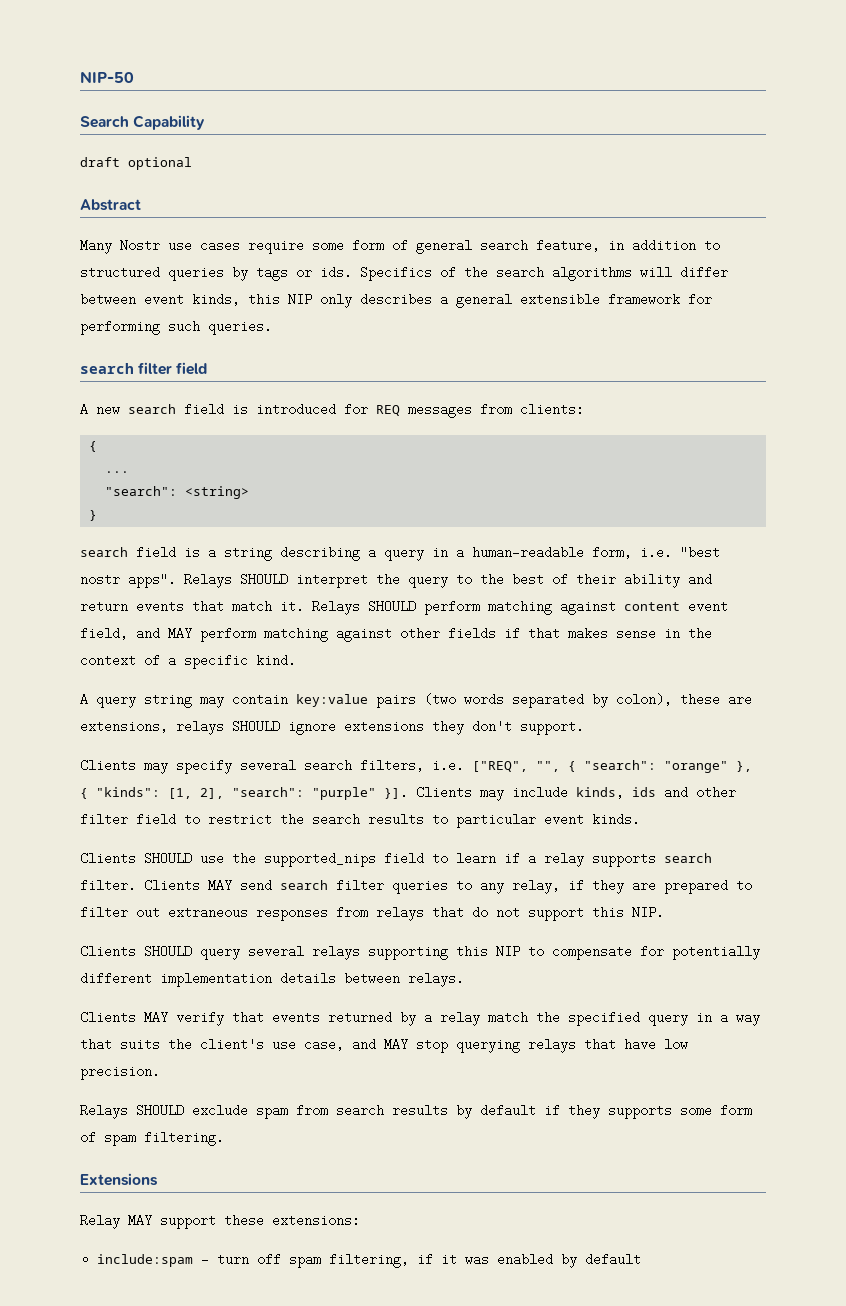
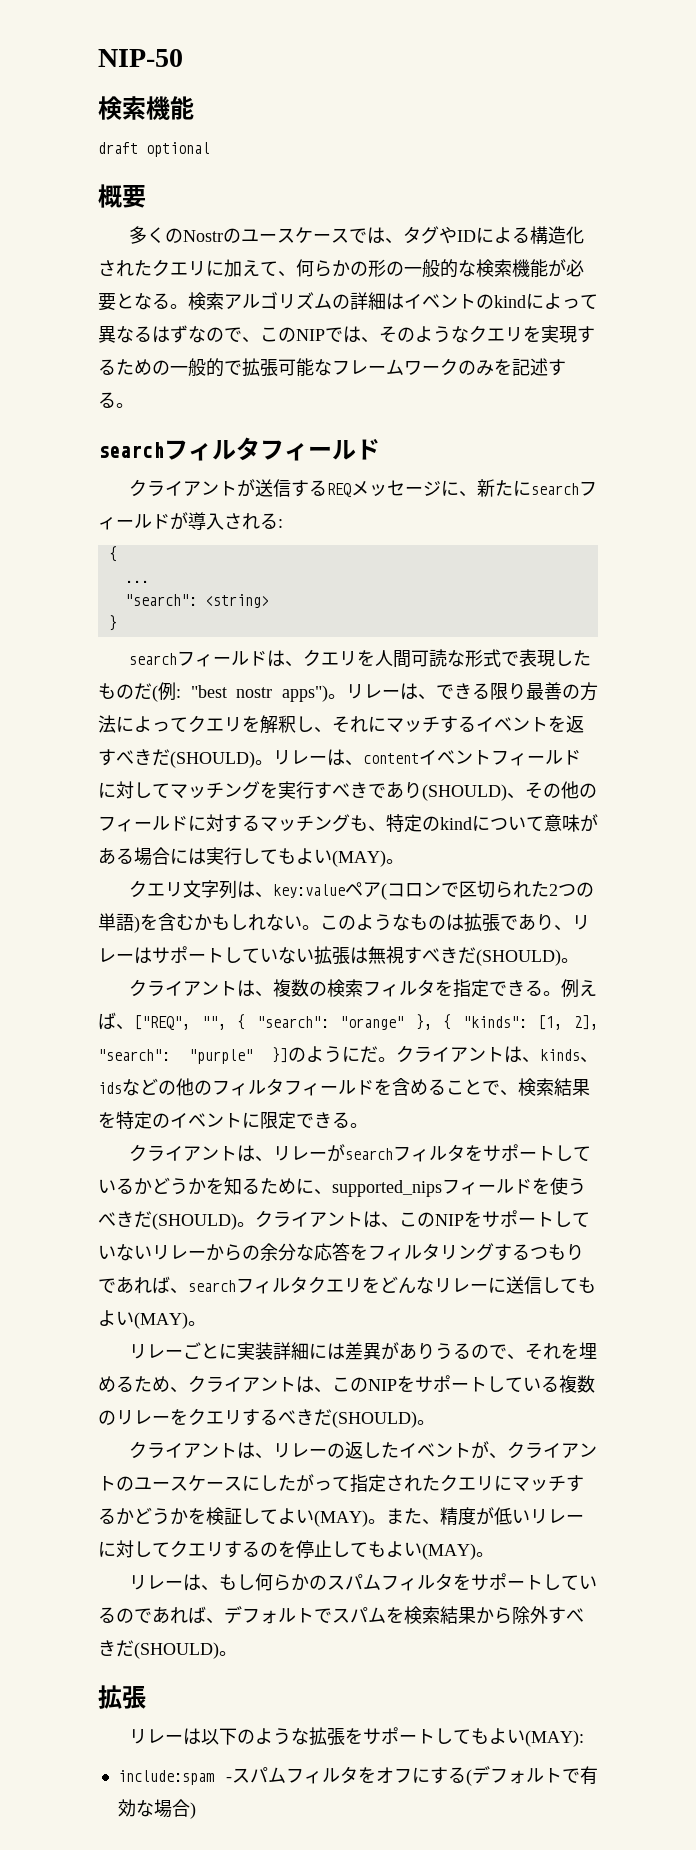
[80,115,206,130] Search Capability -> [98,96,194,120] 検索機能
[80,199,141,211] [80,239,720,254] [80,266,728,281] [80,293,712,308] [80,320,272,335] [80,362,208,375] [80,403,584,418] Abstract // Many Nostr use cases require some form of general search feature, in addition to structured queries by tags or ids. Specifics of the search algorithms will differ between event kinds, this NIP only describes a general extensible framework for performing such queries. // search filter field // A new search field is introduced for REQ messages from clients: -> [98,184,146,208] [128,226,584,244] [98,259,584,278] [98,292,598,311] [98,325,595,343] [98,358,566,377] [98,392,134,408] [98,437,380,461] [128,479,597,497] [98,512,283,530] 概要 // 多くのNostrのユースケースでは、タグやIDによる構造化されたクエリに加えて、何らかの形の一般的な検索機能が必要となる。検索アルゴリズムの詳細はイベントのkindによって異なるはずなので、このNIPでは、そのようなクエリを実現するための一般的で拡張可能なフレームワークのみを記述する。 // searchフィルタフィールド // クライアントが送信するREQメッセージに、新たにsearchフィールドが導入される:
[136,546,720,561] [80,573,712,588] [80,600,728,615] [80,627,712,642] [80,654,296,669] [80,693,752,708] [80,720,584,735] [80,759,464,774] field is a string describing a query in a human-readable form, i.e. "best nostr apps". Relays SHOULD interpret the query to the best of their ability and return events that match it. Relays SHOULD perform matching against content event field, and MAY perform matching against other fields if that makes sense in the context of a specific kind. // A query string may contain key:value pairs (two words separated by colon), these are extensions, relays SHOULD ignore extensions they don't support. // Clients may specify several search filters, i.e. -> [176,649,591,668] [98,682,598,702] [98,715,584,734] [98,749,581,768] [98,781,597,801] [98,814,598,832] [98,847,404,867] [128,880,594,900] [98,913,590,933] [98,946,579,966] [128,979,597,998] [98,1012,134,1030] フィールドは、クエリを人間可読な形式で表現したものだ(例: "best nostr apps")。リレーは、できる限り最善の方法によってクエリを解釈し、それにマッチするイベントを返すべきだ(SHOULD)。リレーは、contentイベントフィールドに対してマッチングを実行すべきであり(SHOULD)、その他のフィールドに対するマッチングも、特定のkindについて意味がある場合には実行してもよい(MAY)。 // クエリ文字列は、key:valueペア(コロンで区切られた2つの単語)を含むかもしれない。このようなものは拡張であり、リレーはサポートしていない拡張は無視すべきだ(SHOULD)。 // クライアントは、複数の検索フィルタを指定できる。例えば、
[384,786,736,801] [80,813,640,828] [80,852,712,867] [80,879,752,894] [80,906,664,921] [80,945,760,960] [80,972,464,987] [80,1011,760,1026] [80,1038,688,1053] [80,1065,160,1080] [80,1104,752,1119] [80,1131,224,1146] [80,1173,158,1186] [80,1214,360,1229] [97,1253,642,1268] }]. Clients may include kinds, ids and other filter field to restrict the search results to particular event kinds. // Clients SHOULD use the supported_nips field to learn if a relay supports search filter. Clients MAY send search filter queries to any relay, if they are prepared to filter out extraneous responses from relays that do not support this NIP. // Clients SHOULD query several relays supporting this NIP to compensate for potentially different implementation details between relays. // Clients MAY verify that events returned by a relay match the specified query in a way that suits the client's use case, and MAY stop querying relays that have low precision. // Relays SHOULD exclude spam from search results by default if they supports some form of spam filtering. // Extensions // Relay MAY support these extensions: // include:spam - turn off spam filtering, if it was enabled by default -> [272,1045,598,1063] [98,1078,590,1096] [98,1111,368,1129] [128,1144,591,1162] [98,1177,586,1197] [98,1210,590,1230] [98,1243,584,1262] [98,1276,596,1294] [98,1310,206,1329] [128,1342,597,1360] [98,1375,595,1393] [98,1408,435,1428] [128,1441,597,1459] [98,1474,584,1493] [98,1507,584,1527] [98,1540,494,1560] [128,1573,597,1591] [98,1606,584,1624] [98,1640,237,1659] [98,1685,146,1709] [128,1727,584,1747] [117,1766,598,1786] [117,1799,196,1819] }]のようにだ。クライアントは、kinds、idsなどの他のフィルタフィールドを含めることで、検索結果を特定のイベントに限定できる。 // クライアントは、リレーがsearchフィルタをサポートしているかどうかを知るために、supported_nipsフィールドを使うべきだ(SHOULD)。クライアントは、このNIPをサポートしていないリレーからの余分な応答をフィルタリングするつもりであれば、searchフィルタクエリをどんなリレーに送信してもよい(MAY)。 // リレーごとに実装詳細には差異がありうるので、それを埋めるため、クライアントは、このNIPをサポートしている複数のリレーをクエリするべきだ(SHOULD)。 // クライアントは、リレーの返したイベントが、クライアントのユースケースにしたがって指定されたクエリにマッチするかどうかを検証してよい(MAY)。また、精度が低いリレーに対してクエリするのを停止してもよい(MAY)。 // リレーは、もし何らかのスパムフィルタをサポートしているのであれば、デフォルトでスパムを検索結果から除外すべきだ(SHOULD)。 // 拡張 // リレーは以下のような拡張をサポートしてもよい(MAY): // include:spam -スパムフィルタをオフにする(デフォルトで有効な場合)

